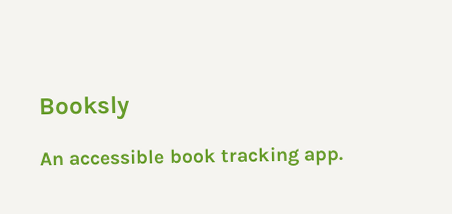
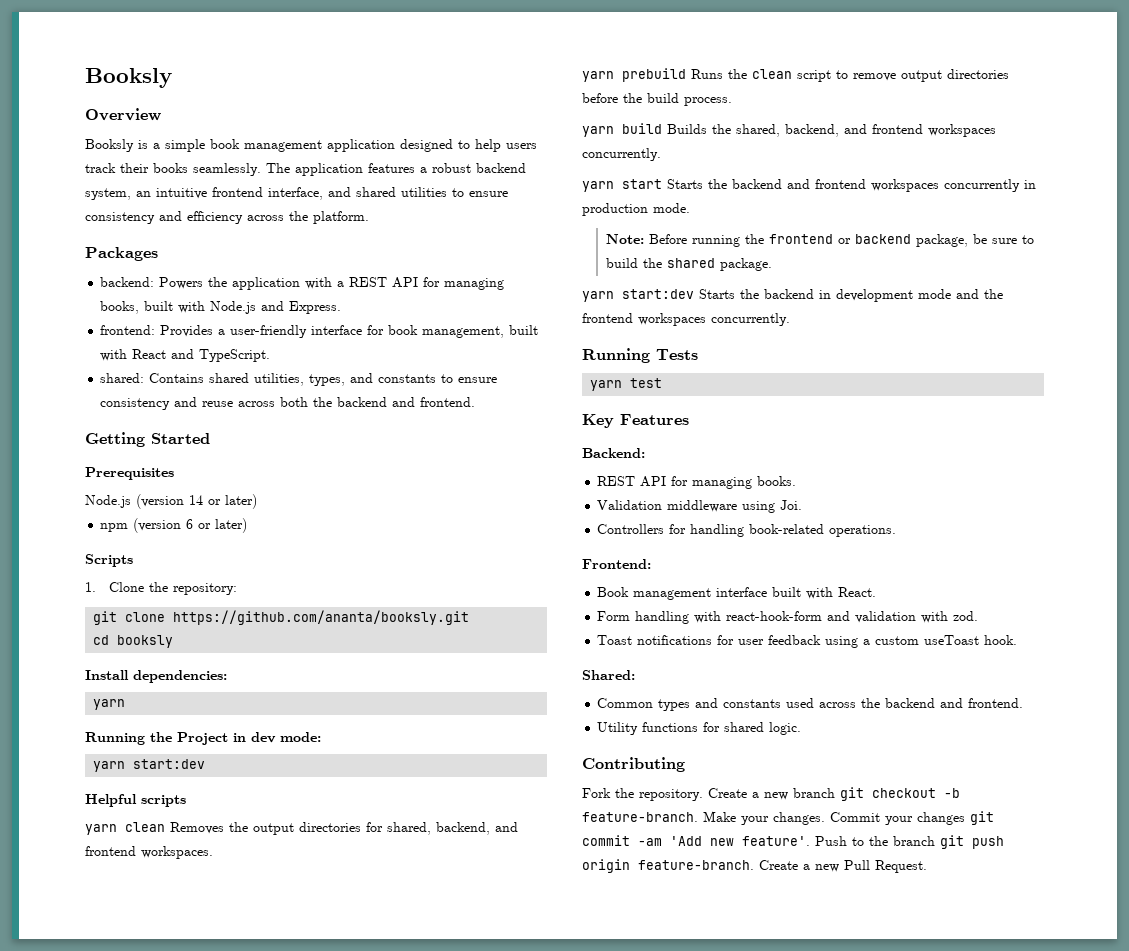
[39,146,345,168] An accessible book tracking app. -> [85,108,161,121] [85,139,537,152] [85,163,526,176] [85,187,508,200] [85,211,369,224] [85,247,158,261] [100,277,505,290] [100,301,342,314] [100,325,539,338] [100,349,271,362] [100,373,498,386] [100,397,476,410] [85,432,210,447] [85,467,174,480] [85,494,257,509] [100,518,248,533] [85,554,133,567] [85,582,238,595] [93,610,470,625] [93,635,174,648] [85,670,227,683] [93,699,126,710] [85,732,321,745] [93,759,206,772] [85,794,186,807] [85,822,518,835] [85,846,213,859] [582,68,1009,82] [582,93,732,106] [582,123,996,137] [582,148,661,161] [582,179,1036,192] [582,203,690,216] [606,234,1035,247] [606,258,773,271] [582,289,1003,302] [582,313,790,326] [582,348,698,363] [590,378,663,391] [582,414,689,428] [582,448,645,458] [597,476,797,489] [597,500,803,513] [597,524,897,537] [582,559,651,569] [597,587,877,600] [597,611,979,624] [597,635,1018,648] [582,670,635,680] [597,698,1024,711] [597,722,802,735] [582,757,685,772] [582,787,960,801] [582,811,994,825] [582,835,1004,849] [582,859,927,873] Overview // Booksly is a simple book management application designed to help users track their books seamlessly. The application features a robust backend system, an intuitive frontend interface, and shared utilities to ensure consistency and efficiency across the platform. // Packages // backend: Powers the application with a REST API for managing books, built with Node.js and Express. // frontend: Provides a user-friendly interface for book management, built with React and TypeScript. // shared: Contains shared utilities, types, and constants to ensure consistency and reuse across both the backend and frontend. // Getting Started // Prerequisites // Node.js (version 14 or later) // npm (version 6 or later) // Scripts // 1. Clone the repository: // git clone https://github.com/ananta/booksly.git // cd booksly // Install dependencies: // yarn // Running the Project in dev mode: // yarn start:dev // Helpful scripts // yarn clean Removes the output directories for shared, backend, and frontend workspaces. // yarn prebuild Runs the clean script to remove output directories before the build process. // yarn build Builds the shared, backend, and frontend workspaces concurrently. // yarn start Starts the backend and frontend workspaces concurrently in production mode. // Note: Before running the frontend or backend package, be sure to build the shared package. // yarn start:dev Starts the backend in development mode and the frontend workspaces concurrently. // Running Tests // yarn test // Key Features // Backend: // REST API for managing books. // Validation middleware using Joi. // Controllers for handling book-related operations. // Frontend: // Book management interface built with React. // Form handling with react-hook-form and validation with zod. // Toast notifications for user feedback using a custom useToast hook. // Shared: // Common types and constants used across the backend and frontend. // Utility functions for shared logic. // Contributing // Fork the repository. Create a new branch git checkout -b feature-branch. Make your changes. Commit your changes git commit -am 'Add new feature'. Push to the branch git push origin feature-branch. Create a new Pull Request.

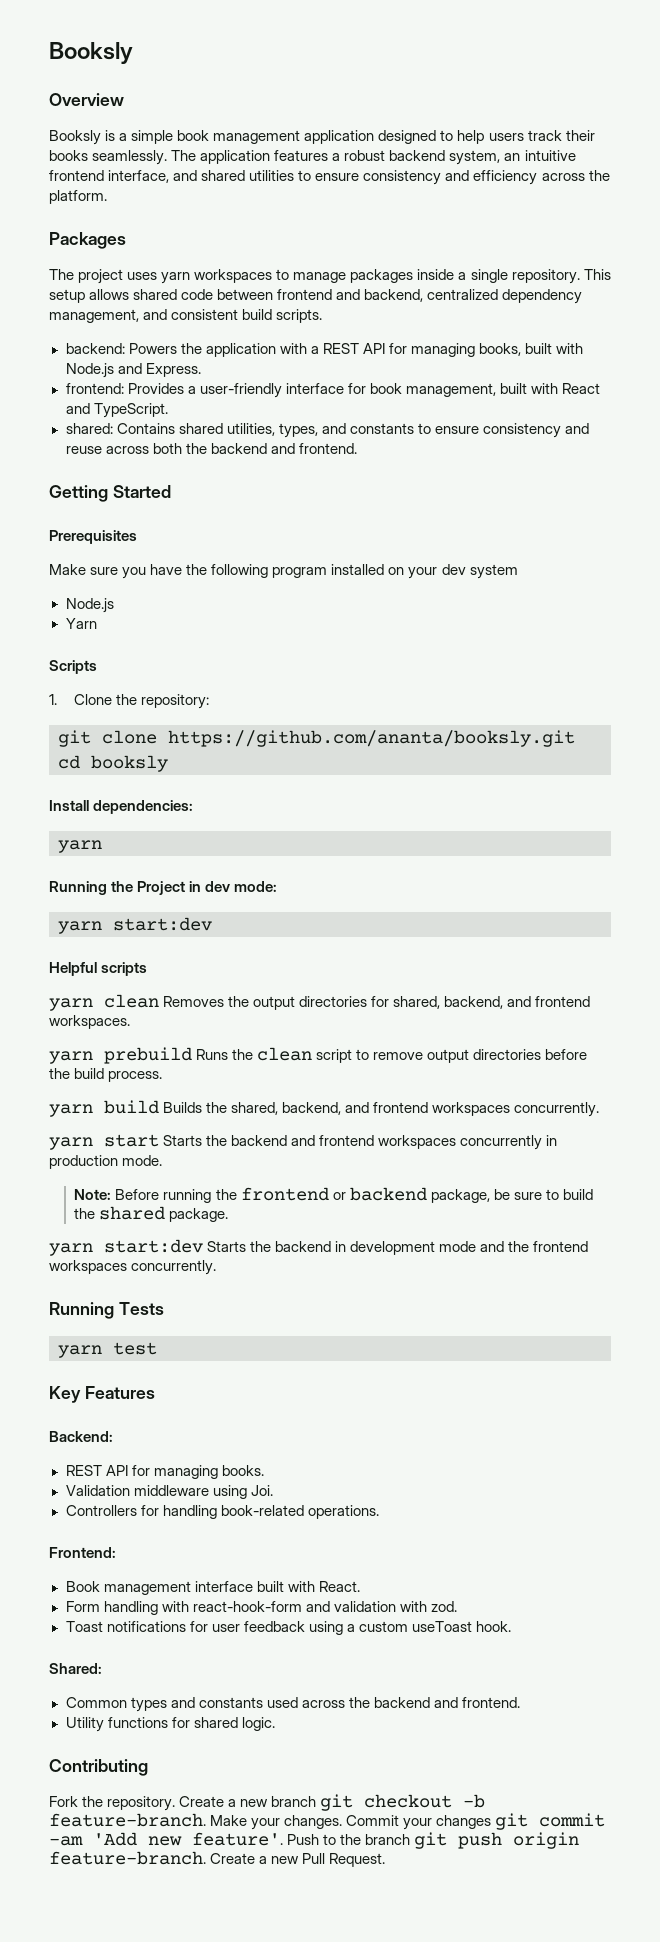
(158, 254) none -> [49,269,611,284] [49,289,583,304] [49,309,323,323] // The project uses yarn workspaces to manage packages inside a single repository. This setup allows shared code between frontend and backend, centralized dependency management, and consistent build scripts.
[85,494,257,509] [100,518,248,533] Node.js (version 14 or later) // npm (version 6 or later) -> [49,564,518,579] [65,598,114,613] [65,618,97,629] Make sure you have the following program installed on your dev system // Node.js // Yarn

